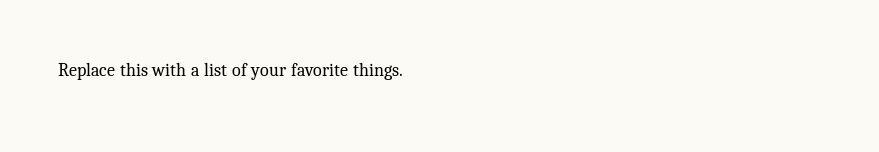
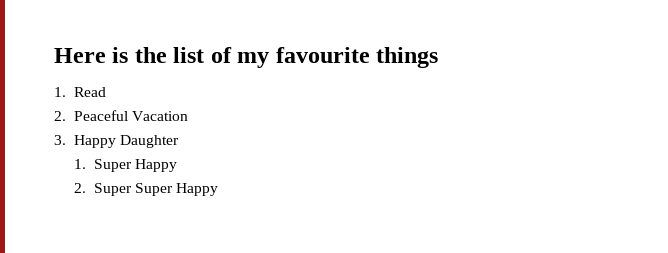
[58,62,403,80] Replace this with a list of your favorite things. -> [54,47,439,68] [54,87,107,97] [54,110,189,121] [54,135,180,148] [74,159,178,172] [74,183,219,196] Here is the list of my favourite things // 1. Read // 2. Peaceful Vacation // 3. Happy Daughter // 1. Super Happy // 2. Super Super Happy

